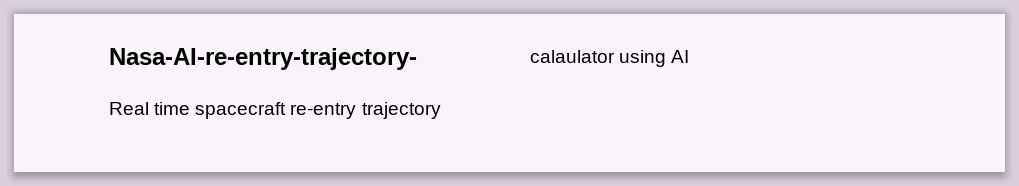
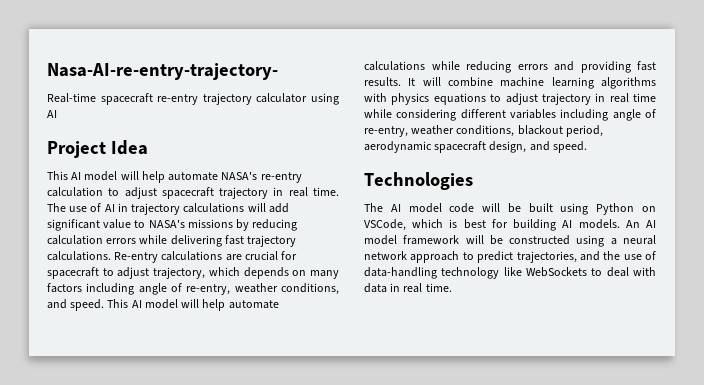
[109,102,191,115] Real time -> [47,93,96,103] Real-time
[530,50,615,63] calaulator -> [256,93,308,103] calculator
(690, 56) none -> [47,140,148,158] [47,171,302,183] [47,187,339,199] [47,203,289,215] [47,219,298,231] [47,235,297,247] [47,251,298,263] [47,267,340,279] [47,283,339,295] [47,299,279,311] [364,61,656,73] [364,77,656,89] [364,93,656,105] [364,109,656,121] [364,125,603,137] [364,141,587,153] [364,172,473,190] [364,203,656,215] [364,219,656,231] [364,235,656,247] [364,251,656,263] [364,267,656,279] [364,283,452,293] // Project Idea // This AI model will help automate NASA's re-entry calculation to adjust spacecraft trajectory in real time. The use of AI in trajectory calculations will add significant value to NASA's missions by reducing calculation errors while delivering fast trajectory calculations. Re-entry calculations are crucial for spacecraft to adjust trajectory, which depends on many factors including angle of re-entry, weather conditions, and speed. This AI model will help automate calculations while reducing errors and providing fast results. It will combine machine learning algorithms with physics equations to adjust trajectory in real time while considering different variables including angle of re-entry, weather conditions, blackout period, aerodynamic spacecraft design, and speed. // Technologies // The AI model code will be built using Python on VSCode, which is best for building AI models. An AI model framework will be constructed using a neural network approach to predict trajectories, and the use of data-handling technology like WebSockets to deal with data in real time.

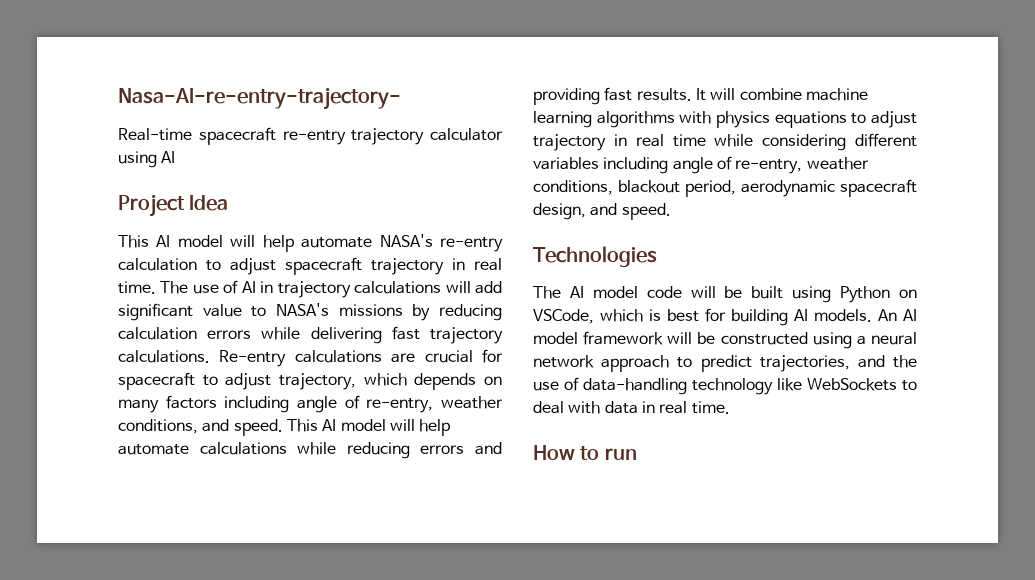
(452, 287) none -> [533,445,637,460] // How to run

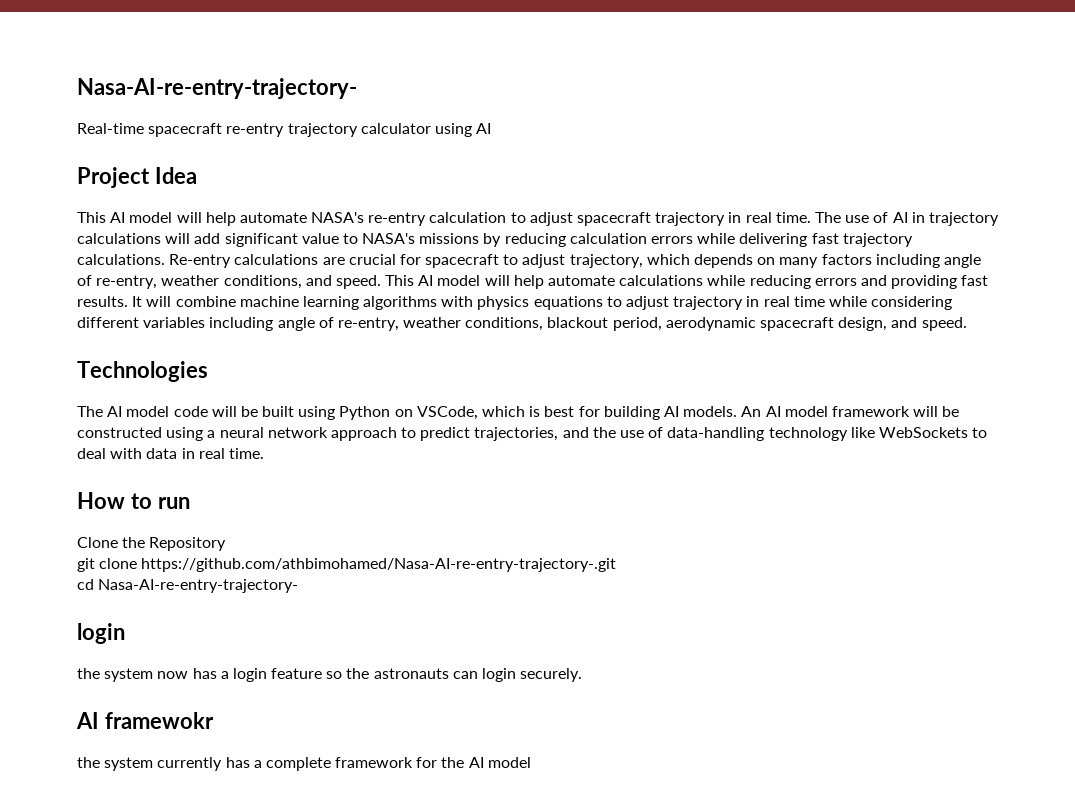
(637, 454) none -> [77,537,227,551] [77,558,617,572] [77,579,299,593] [77,623,125,644] [77,668,583,682] [76,712,214,729] [77,757,531,771] // Clone the Repository // git clone https://github.com/athbimohamed/Nasa-AI-re-entry-trajectory-.git // cd Nasa-AI-re-entry-trajectory- // login // the system now has a login feature so the astronauts can login securely. // AI framewokr // the system currently has a complete framework for the AI model

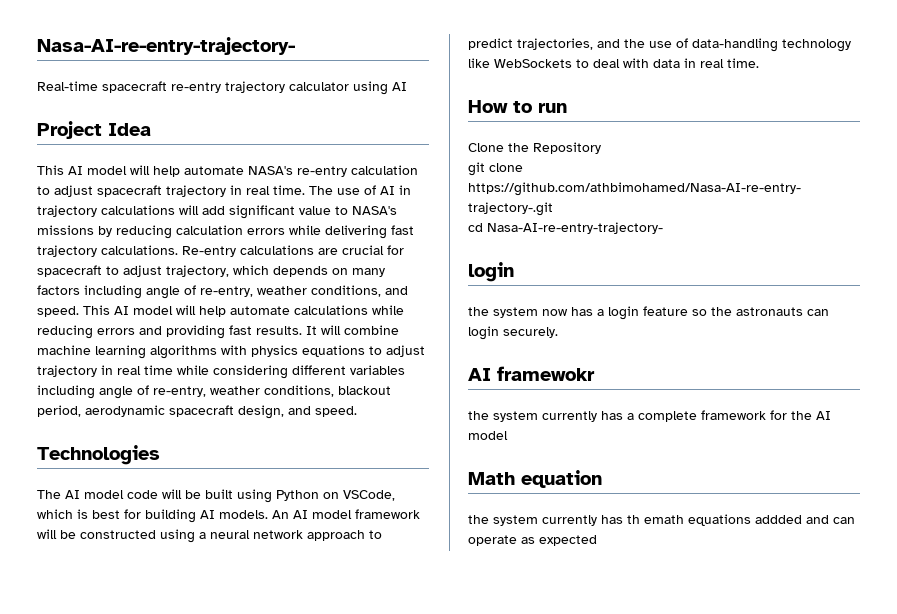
(531, 762) none -> [468,470,602,488] [468,514,855,526] [468,535,597,546] // Math equation // the system currently has th emath equations addded and can operate as expected

